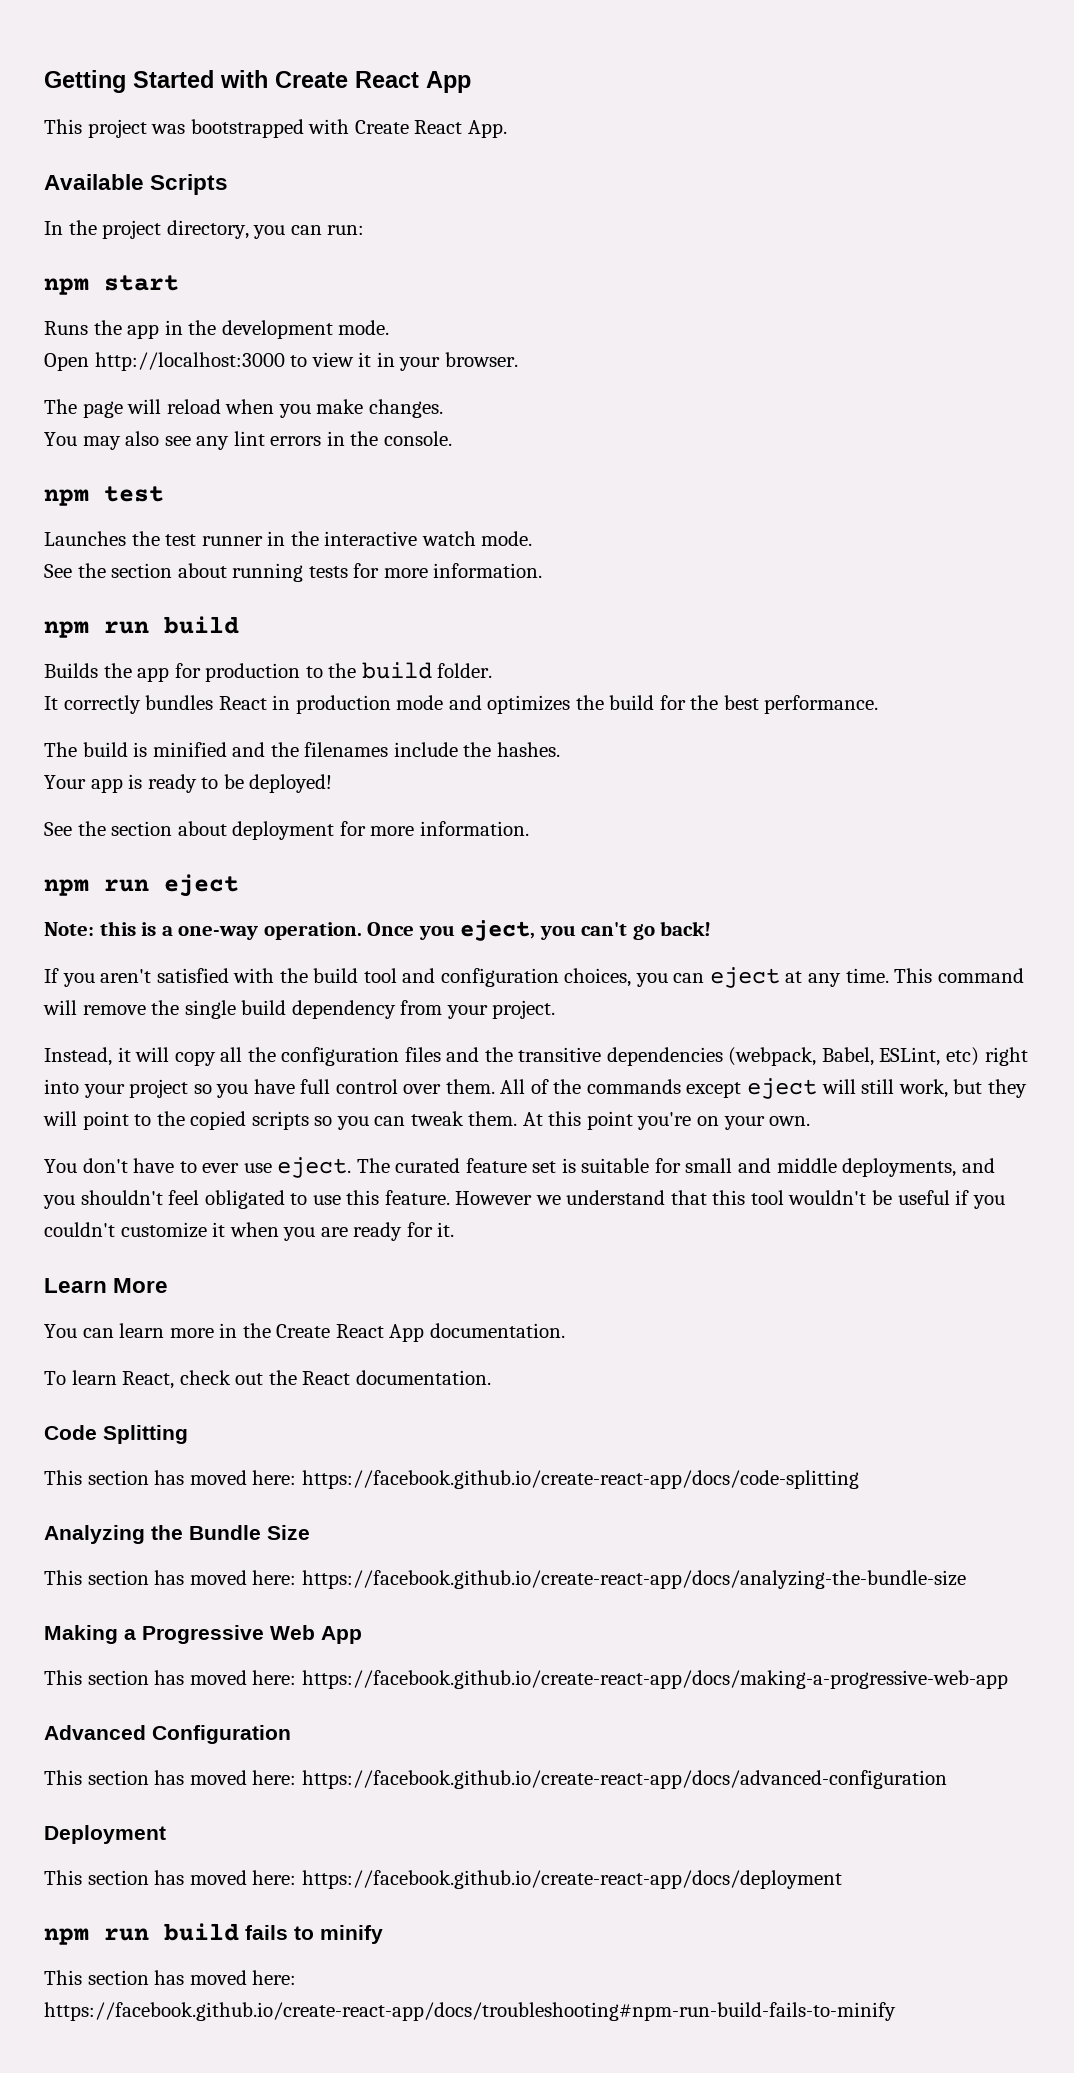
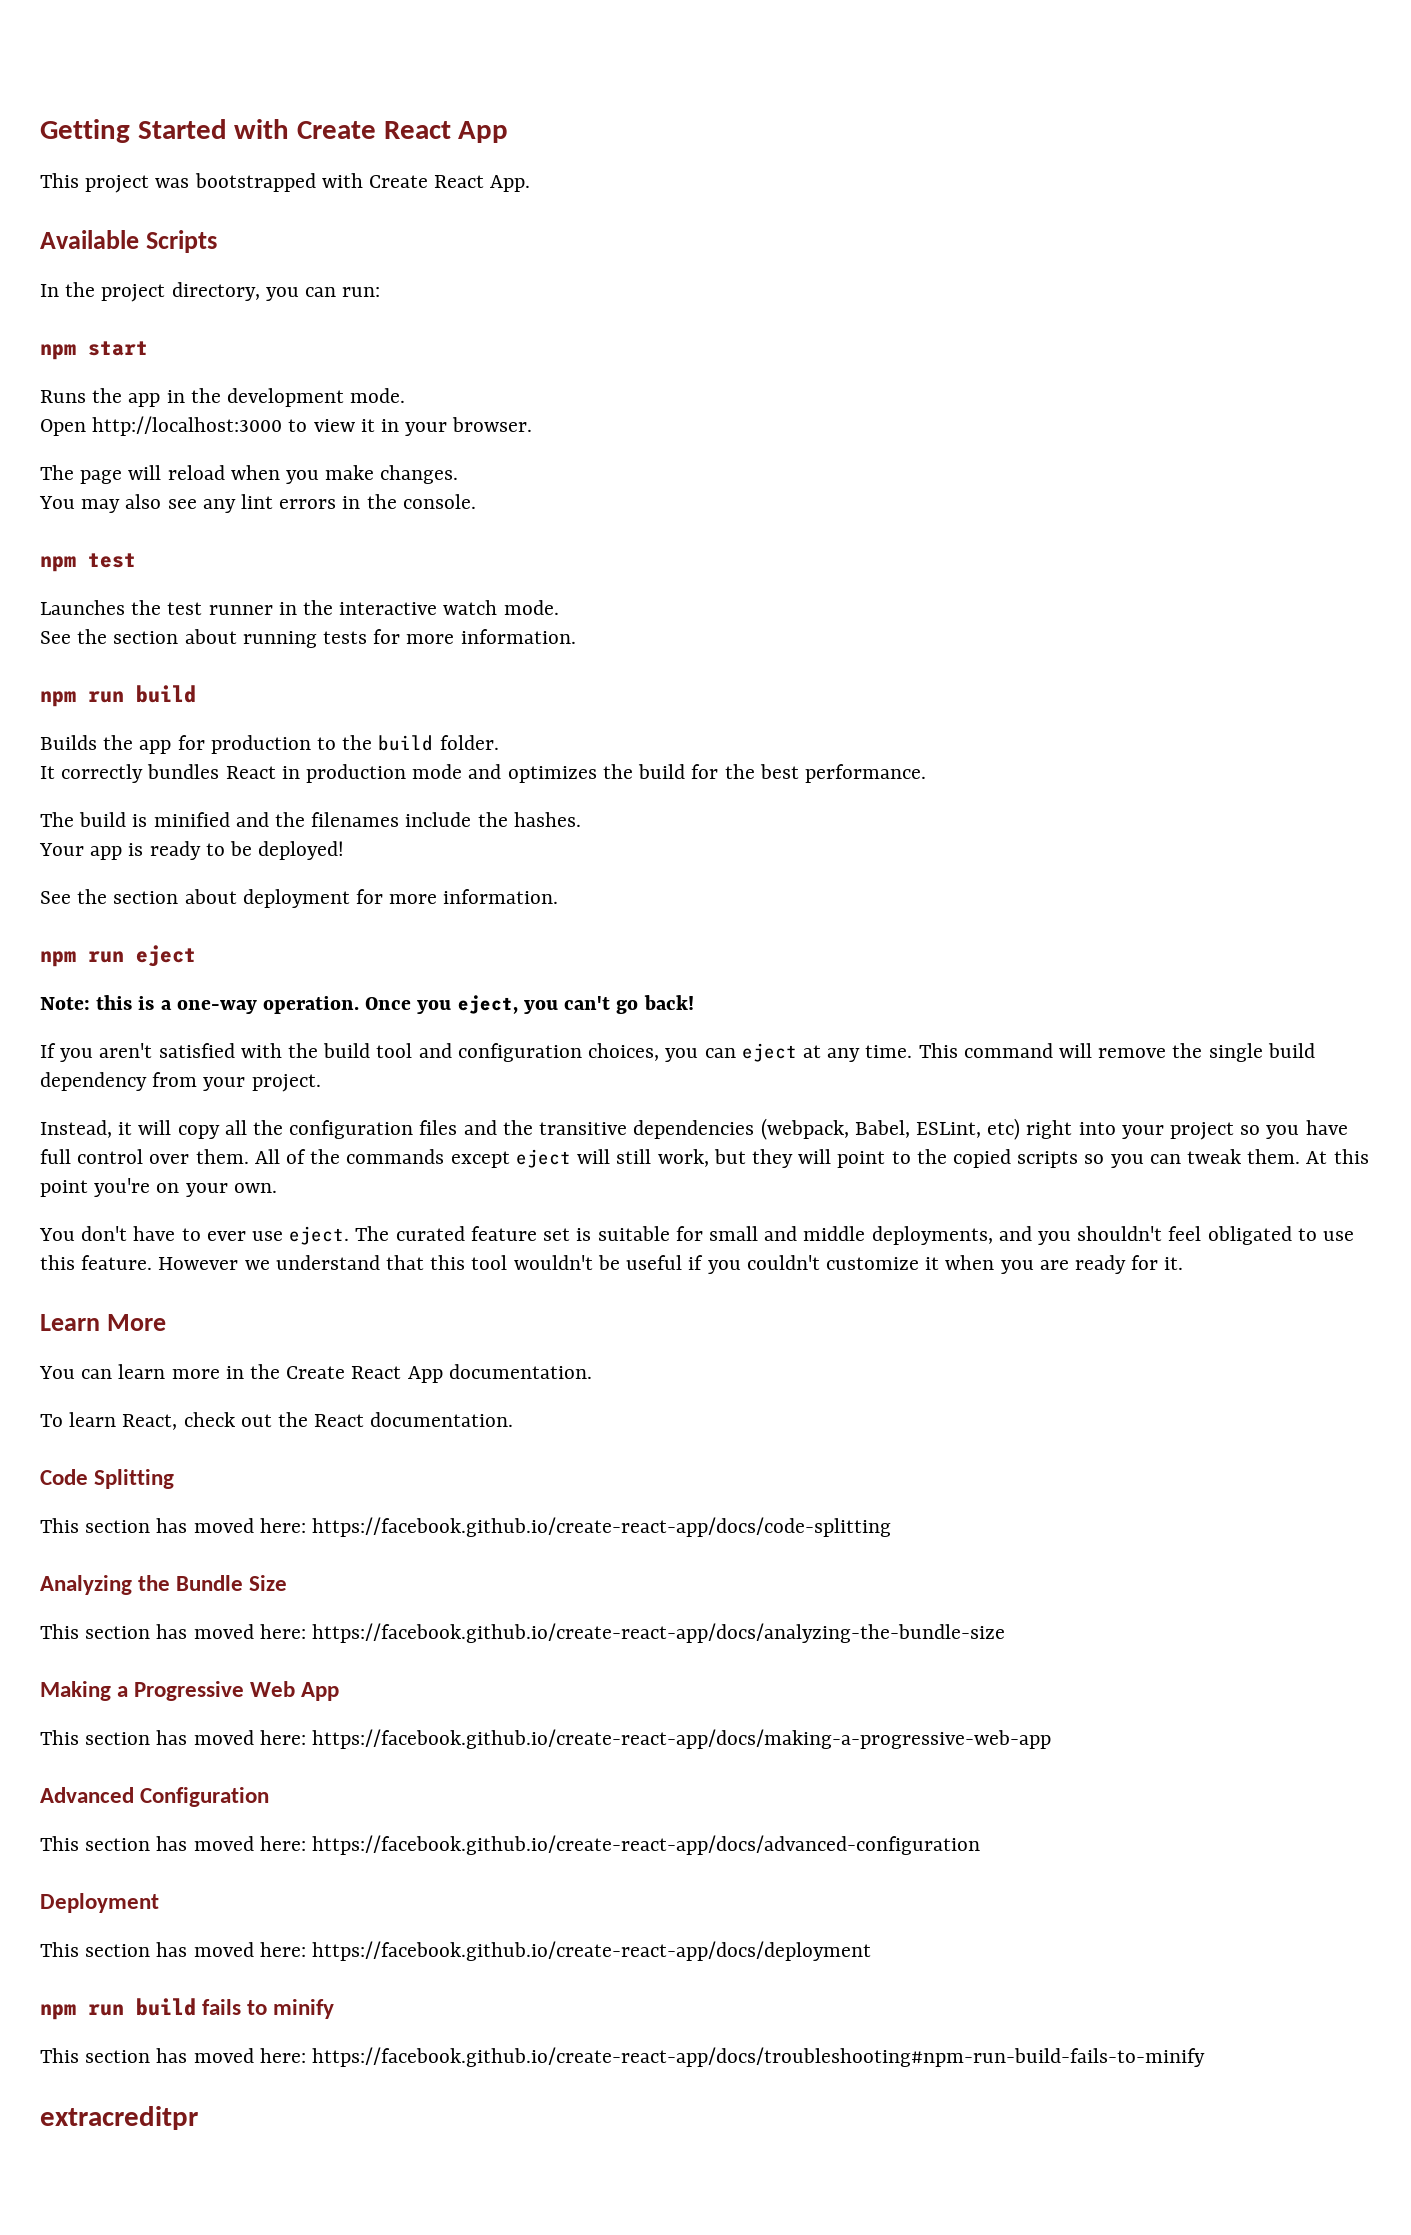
(896, 2011) none -> [40,2106,198,2130] // extracreditpr

